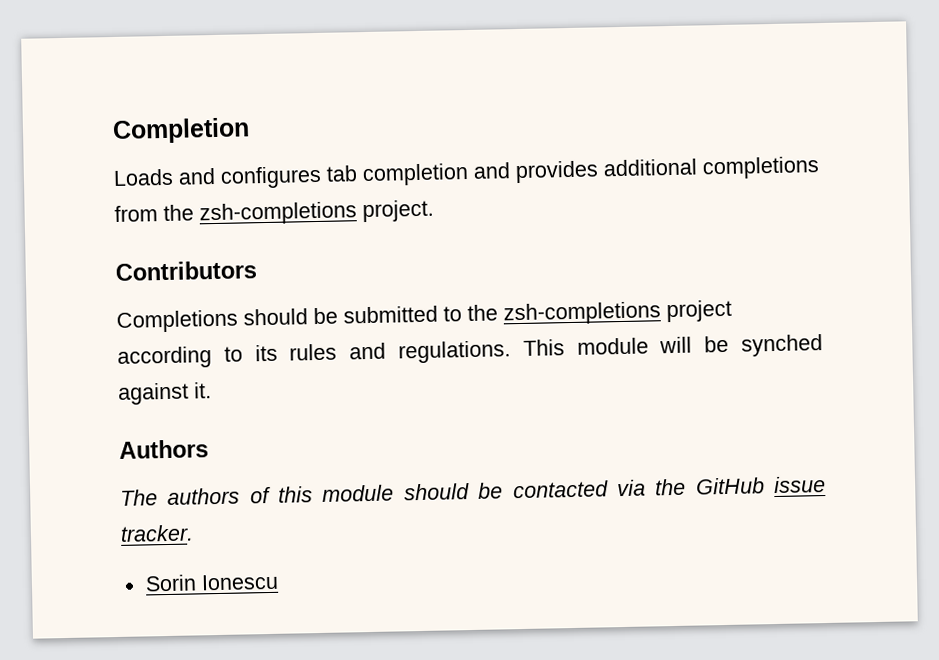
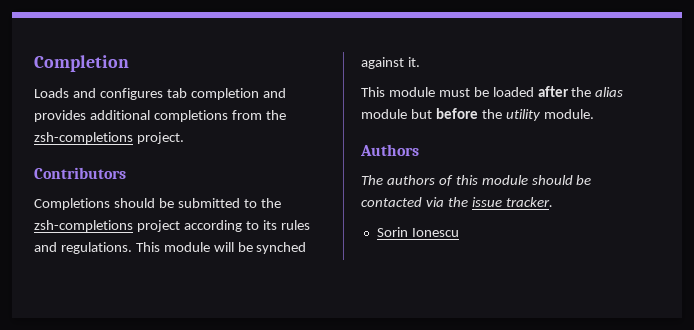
(212, 390) none -> [361,86,624,97] [361,108,594,121] // This module must be loaded after the alias module but before the utility module.
[694,477,765,495] GitHub -> (468, 202) none

